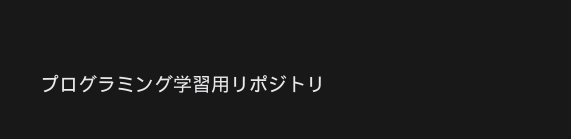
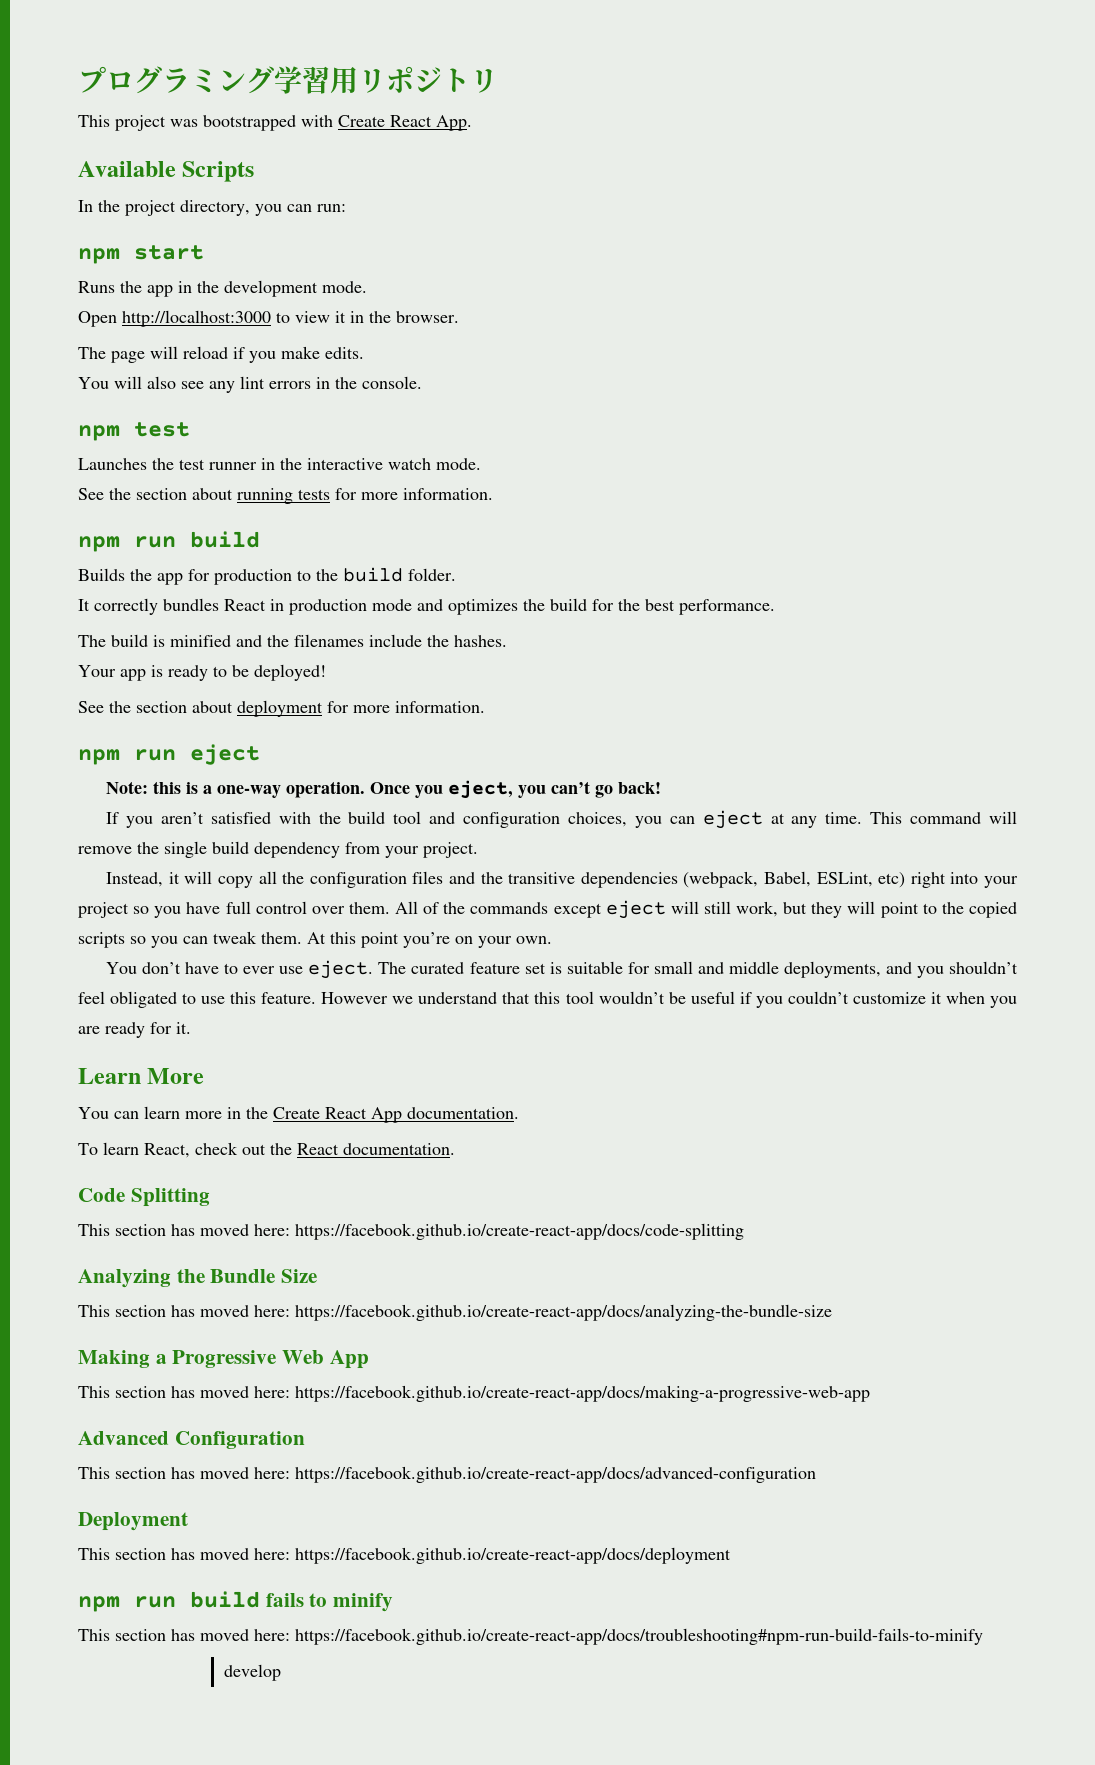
(325, 84) none -> [78,115,472,131] [78,161,255,182] [78,200,346,216] [78,245,204,264] [78,280,367,297] [78,310,459,327] [78,346,364,363] [78,376,422,393] [78,422,190,441] [78,458,481,470] [78,488,493,504] [78,531,260,552] [78,567,456,585] [78,598,775,615] [78,634,507,647] [78,664,326,681] [78,700,485,717] [78,744,260,765] [106,780,662,799] [106,810,1018,829] [78,841,478,858] [106,871,1019,888] [78,900,1018,919] [78,931,552,948] [106,960,1018,979] [78,991,1017,1008] [78,1022,191,1038] [78,1068,205,1084] [78,1106,519,1123] [78,1142,455,1158] [78,1188,210,1207] [78,1223,744,1240] [78,1269,318,1288] [78,1304,832,1321] [78,1350,369,1369] [78,1385,870,1402] [78,1431,305,1449] [78,1466,816,1483] [78,1512,188,1531] [78,1547,731,1564] [78,1591,394,1612] [78,1628,983,1645] [223,1664,281,1681] // This project was bootstrapped with Create React App. // Available Scripts // In the project directory, you can run: // npm start // Runs the app in the development mode. // Open http://localhost:3000 to view it in the browser. // The page will reload if you make edits. // You will also see any lint errors in the console. // npm test // Launches the test runner in the interactive watch mode. // See the section about running tests for more information. // npm run build // Builds the app for production to the build folder. // It correctly bundles React in production mode and optimizes the build for the best performance. // The build is minified and the filenames include the hashes. // Your app is ready to be deployed! // See the section about deployment for more information. // npm run eject // Note: this is a one-way operation. Once you eject, you can’t go back! // If you aren’t satisfied with the build tool and configuration choices, you can eject at any time. This command will remove the single build dependency from your project. // Instead, it will copy all the configuration files and the transitive dependencies (webpack, Babel, ESLint, etc) right into your project so you have full control over them. All of the commands except eject will still work, but they will point to the copied scripts so you can tweak them. At this point you’re on your own. // You don’t have to ever use eject. The curated feature set is suitable for small and middle deployments, and you shouldn’t feel obligated to use this feature. However we understand that this tool wouldn’t be useful if you couldn’t customize it when you are ready for it. // Learn More // You can learn more in the Create React App documentation. // To learn React, check out the React documentation. // Code Splitting // This section has moved here: https://facebook.github.io/create-react-app/docs/code-splitting // Analyzing the Bundle Size // This section has moved here: https://facebook.github.io/create-react-app/docs/analyzing-the-bundle-size // Making a Progressive Web App // This section has moved here: https://facebook.github.io/create-react-app/docs/making-a-progressive-web-app // Advanced Configuration // This section has moved here: https://facebook.github.io/create-react-app/docs/advanced-configuration // Deployment // This section has moved here: https://facebook.github.io/create-react-app/docs/deployment // npm run build fails to minify // This section has moved here: https://facebook.github.io/create-react-app/docs/troubleshooting#npm-run-build-fails-to-minify // develop

